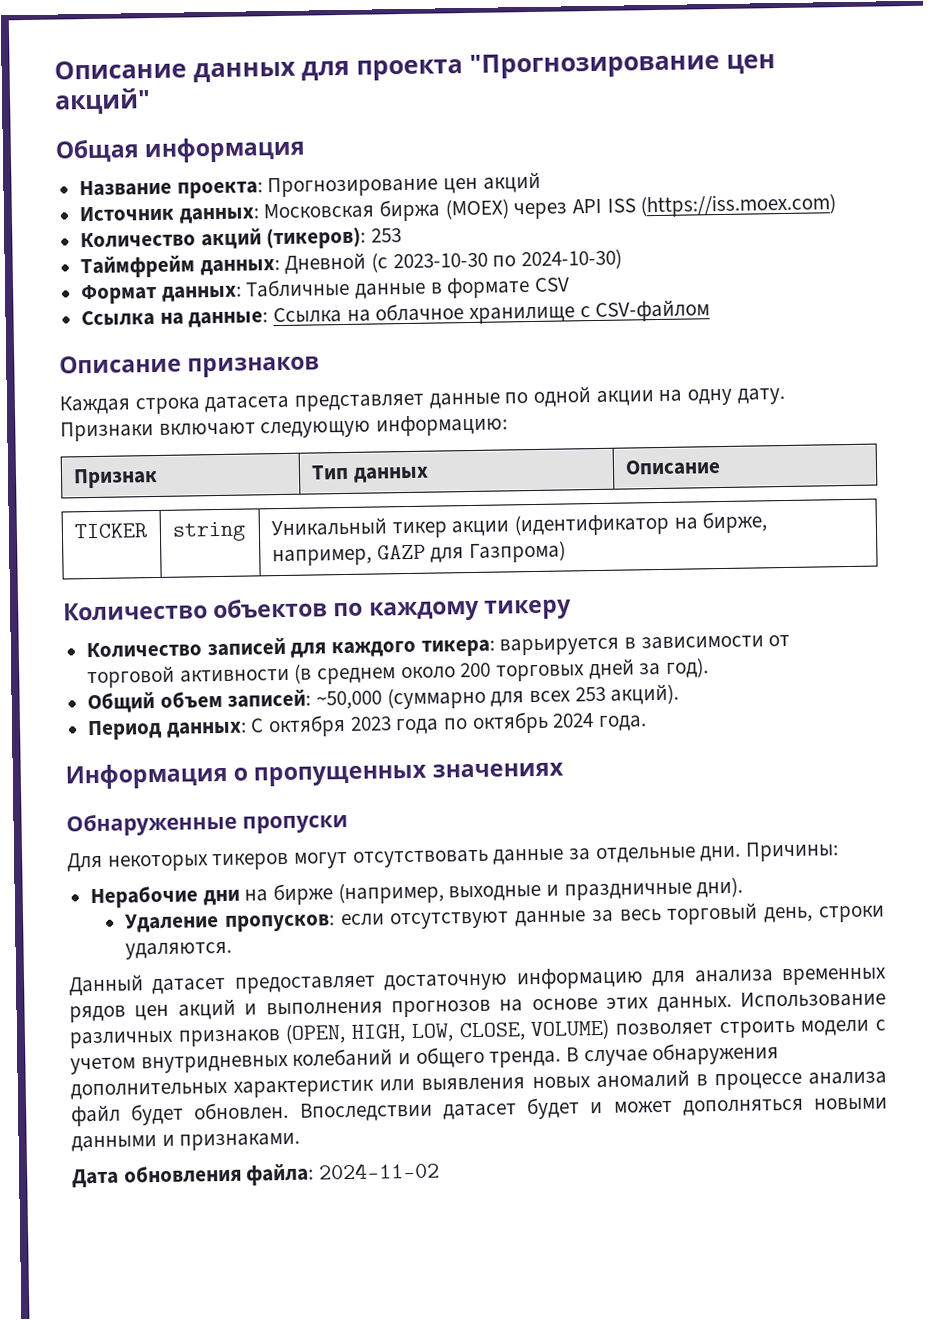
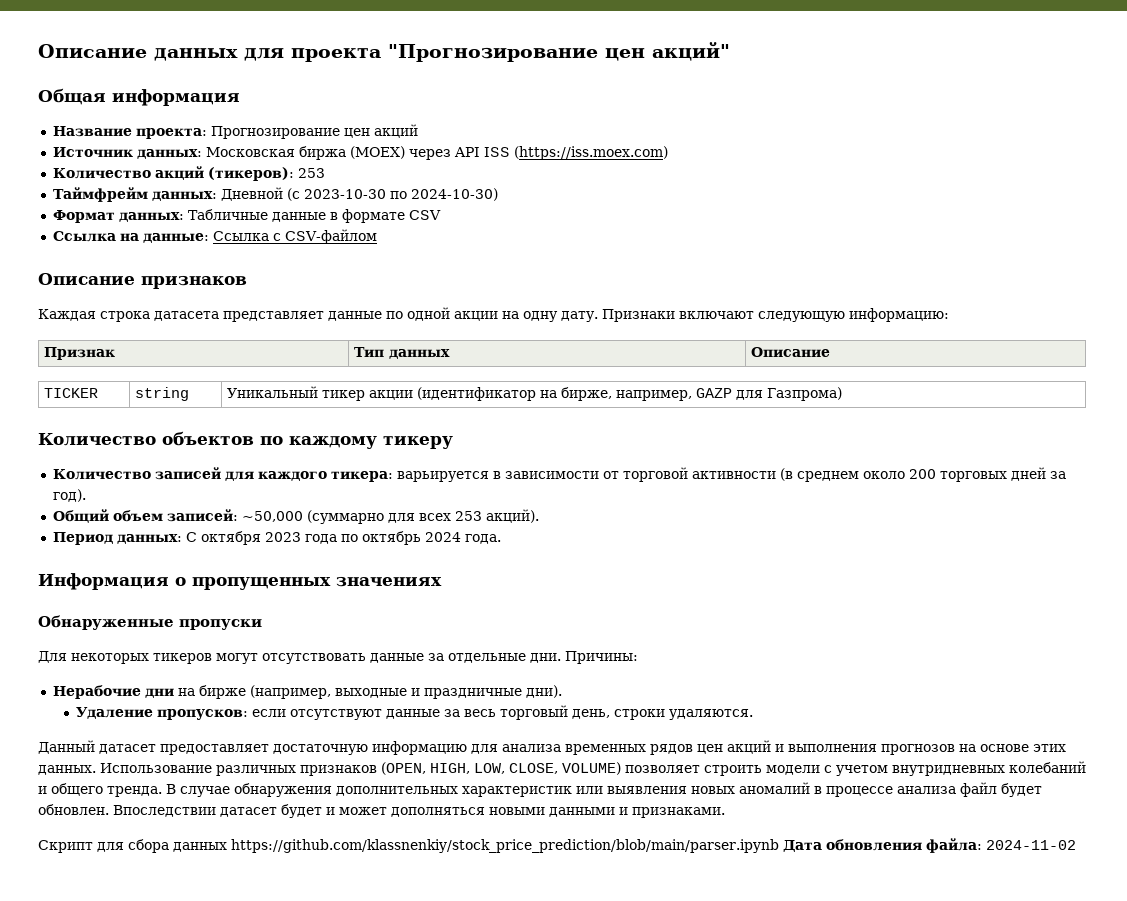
[346,303,576,324] на облачное хранилище -> (269, 236) none
(301, 1141) none -> [38,839,779,853] Скрипт для сбора данных https://github.com/klassnenkiy/stock_price_prediction/blob/main/parser.ipynb

